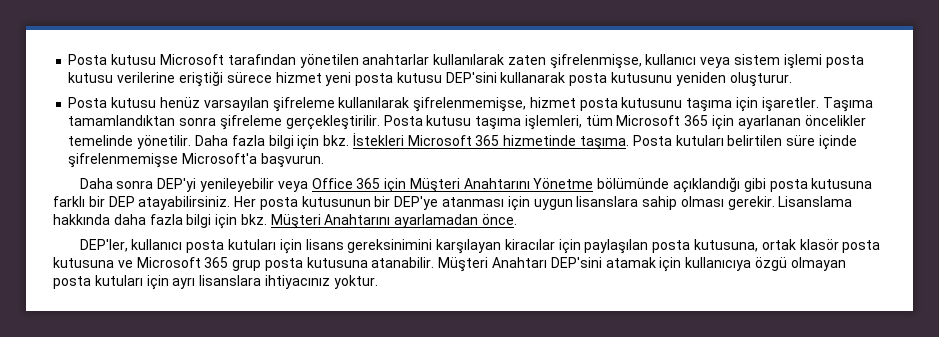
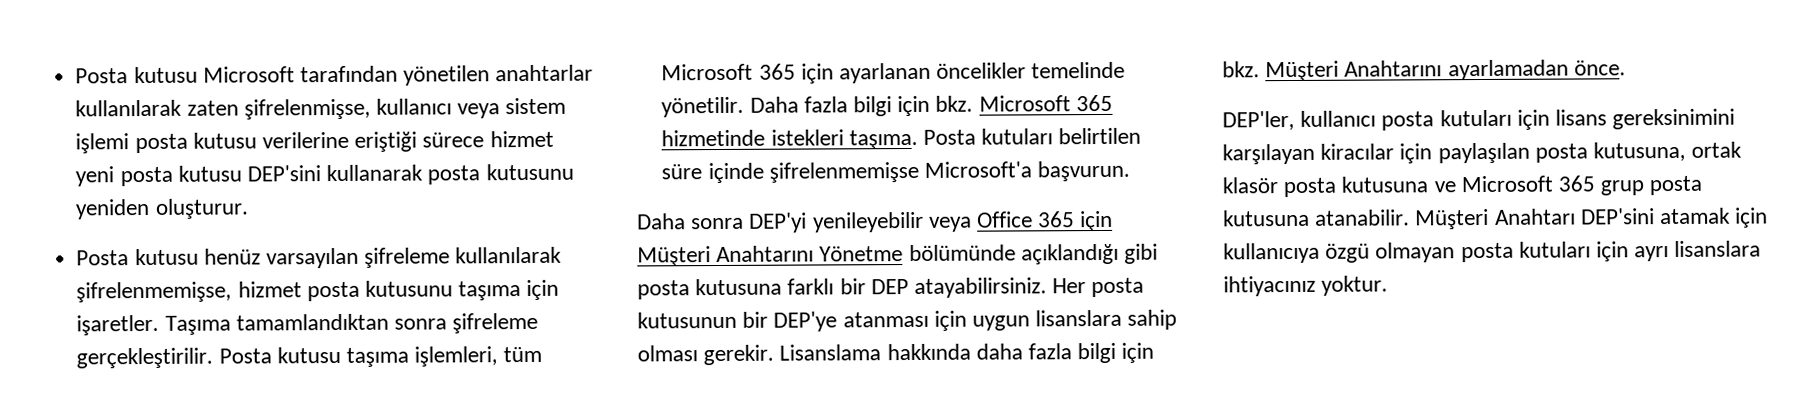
[352,132,404,146] İstekleri -> (974, 103) none
(577, 140) none -> [770,129,844,146] istekleri

